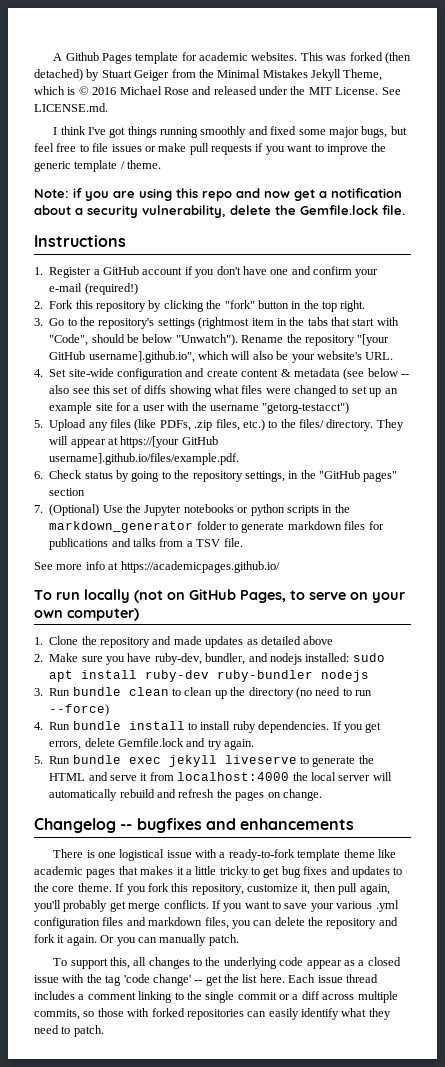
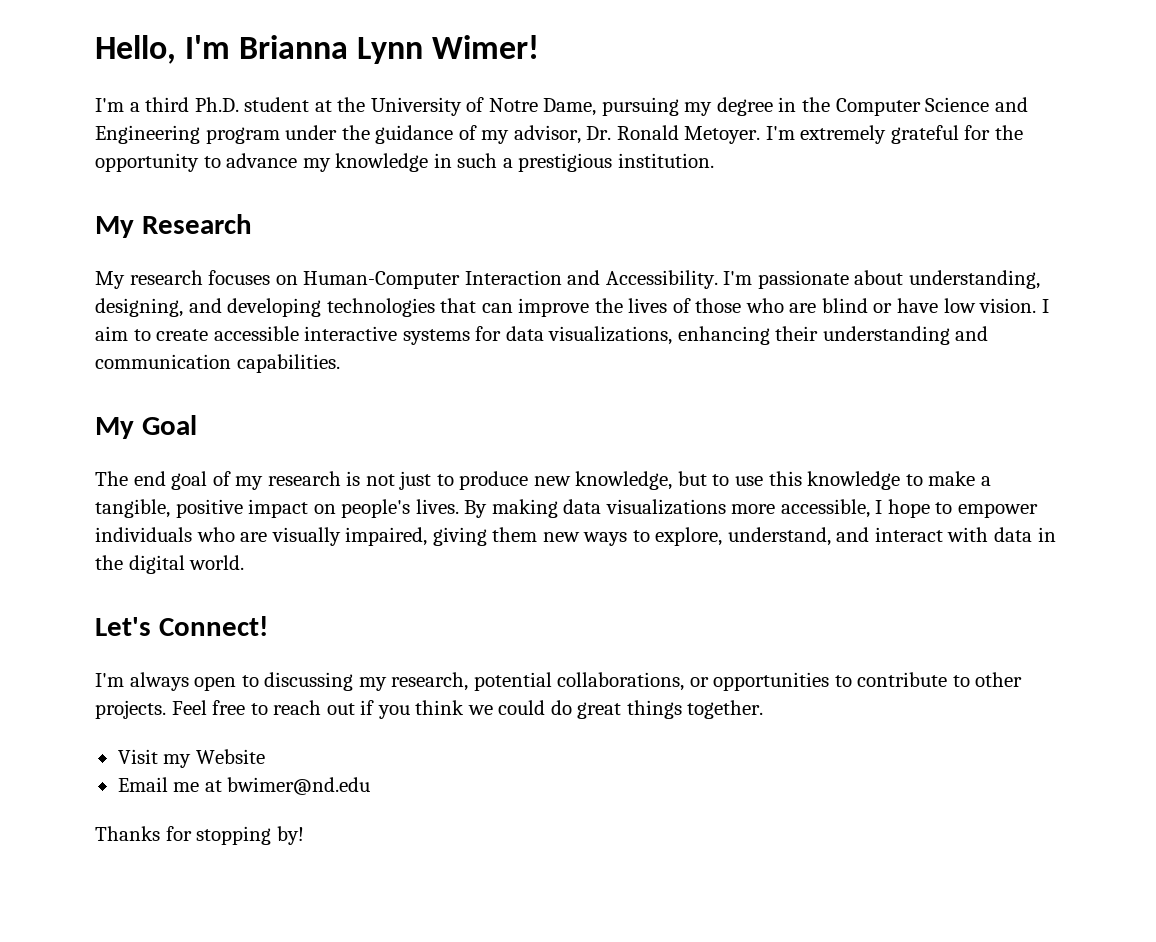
[53,52,411,64] [34,69,383,81] [34,86,401,95] [34,103,108,112] [53,126,407,138] [34,143,387,155] [34,160,162,172] [34,188,402,201] [34,205,405,218] [34,235,126,247] [34,266,379,278] [49,283,138,295] [34,300,366,312] [34,317,399,329] [49,334,390,346] [49,351,394,363] [34,368,409,380] [49,385,398,397] [49,402,350,414] [34,419,404,431] [49,436,218,448] [49,453,240,465] [34,470,398,482] [49,488,86,496] [34,504,350,516] [49,521,384,533] [49,538,243,550] [34,561,280,573] [34,589,405,603] [34,608,139,621] [34,636,334,648] [34,653,385,665] [49,670,370,682] [34,687,372,699] [49,704,110,716] [34,721,382,733] [49,738,255,750] [34,755,374,767] [49,772,392,781] [49,789,322,801] [34,818,355,833] [53,849,396,861] [34,866,403,878] [34,883,390,895] [34,900,399,912] [34,917,398,929] [34,934,239,946] [53,957,401,969] [34,974,378,986] [34,991,398,1003] [34,1008,391,1020] [34,1025,104,1037] A Github Pages template for academic websites. This was forked (then detached) by Stuart Geiger from the Minimal Mistakes Jekyll Theme, which is © 2016 Michael Rose and released under the MIT License. See LICENSE.md. // I think I've got things running smoothly and fixed some major bugs, but feel free to file issues or make pull requests if you want to improve the generic template / theme. // Note: if you are using this repo and now get a notification about a security vulnerability, delete the Gemfile.lock file. // Instructions // 1. Register a GitHub account if you don't have one and confirm your e-mail (required!) // 2. Fork this repository by clicking the "fork" button in the top right. // 3. Go to the repository's settings (rightmost item in the tabs that start with "Code", should be below "Unwatch"). Rename the repository "[your GitHub username].github.io", which will also be your website's URL. // 4. Set site-wide configuration and create content & metadata (see below -- also see this set of diffs showing what files were changed to set up an example site for a user with the username "getorg-testacct") // 5. Upload any files (like PDFs, .zip files, etc.) to the files/ directory. They will appear at https://[your GitHub username].github.io/files/example.pdf. // 6. Check status by going to the repository settings, in the "GitHub pages" section // 7. (Optional) Use the Jupyter notebooks or python scripts in the markdown_generator folder to generate markdown files for publications and talks from a TSV file. // See more info at https://academicpages.github.io/ // To run locally (not on GitHub Pages, to serve on your own computer) // 1. Clone the repository and made updates as detailed above // 2. Make sure you have ruby-dev, bundler, and nodejs installed: sudo apt install ruby-dev ruby-bundler nodejs // 3. Run bundle clean to clean up the directory (no need to run --force) // 4. Run bundle install to install ruby dependencies. If you get errors, delete Gemfile.lock and try again. // 5. Run bundle exec jekyll liveserve to generate the HTML and serve it from localhost:4000 the local server will automatically rebuild and refresh the pages on change. // Changelog -- bugfixes and enhancements // There is one logistical issue with a ready-to-fork template theme like academic pages that makes it a little tricky to get bug fixes and updates to the core theme. If you fork this repository, customize it, then pull again, you'll probably get merge conflicts. If you want to save your various .yml configuration files and markdown files, you can delete the repository and fork it again. Or you can manually patch. // To support this, all changes to the underlying code appear as a closed issue with the tag 'code change' -- get the list here. Each issue thread includes a comment linking to the single commit or a diff across multiple commits, so those with forked repositories can easily identify what they need to patch. -> [95,35,540,64] [95,97,1028,116] [95,125,1024,144] [95,153,714,172] [95,214,252,238] [95,270,1040,289] [95,298,1049,317] [95,326,989,345] [95,354,340,373] [95,415,197,439] [95,471,991,490] [95,499,1039,518] [95,527,1056,546] [95,555,245,574] [95,616,268,636] [95,672,1023,691] [95,700,764,719] [117,749,265,768] [117,777,371,795] [95,826,304,845] Hello, I'm Brianna Lynn Wimer! // I'm a third Ph.D. student at the University of Notre Dame, pursuing my degree in the Computer Science and Engineering program under the guidance of my advisor, Dr. Ronald Metoyer. I'm extremely grateful for the opportunity to advance my knowledge in such a prestigious institution. // My Research // My research focuses on Human-Computer Interaction and Accessibility. I'm passionate about understanding, designing, and developing technologies that can improve the lives of those who are blind or have low vision. I aim to create accessible interactive systems for data visualizations, enhancing their understanding and communication capabilities. // My Goal // The end goal of my research is not just to produce new knowledge, but to use this knowledge to make a tangible, positive impact on people's lives. By making data visualizations more accessible, I hope to empower individuals who are visually impaired, giving them new ways to explore, understand, and interact with data in the digital world. // Let's Connect! // I'm always open to discussing my research, potential collaborations, or opportunities to contribute to other projects. Feel free to reach out if you think we could do great things together. // Visit my Website // Email me at bwimer@nd.edu // Thanks for stopping by!

